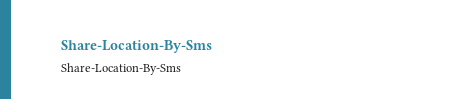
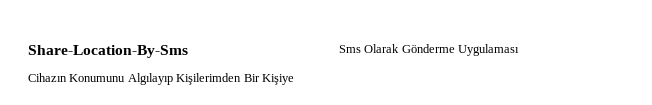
[61,63,181,75] Share-Location-By-Sms -> [28,73,294,85] [339,44,520,56] Cihazın Konumunu Algılayıp Kişilerimden Bir Kişiye Sms Olarak Gönderme Uygulaması

